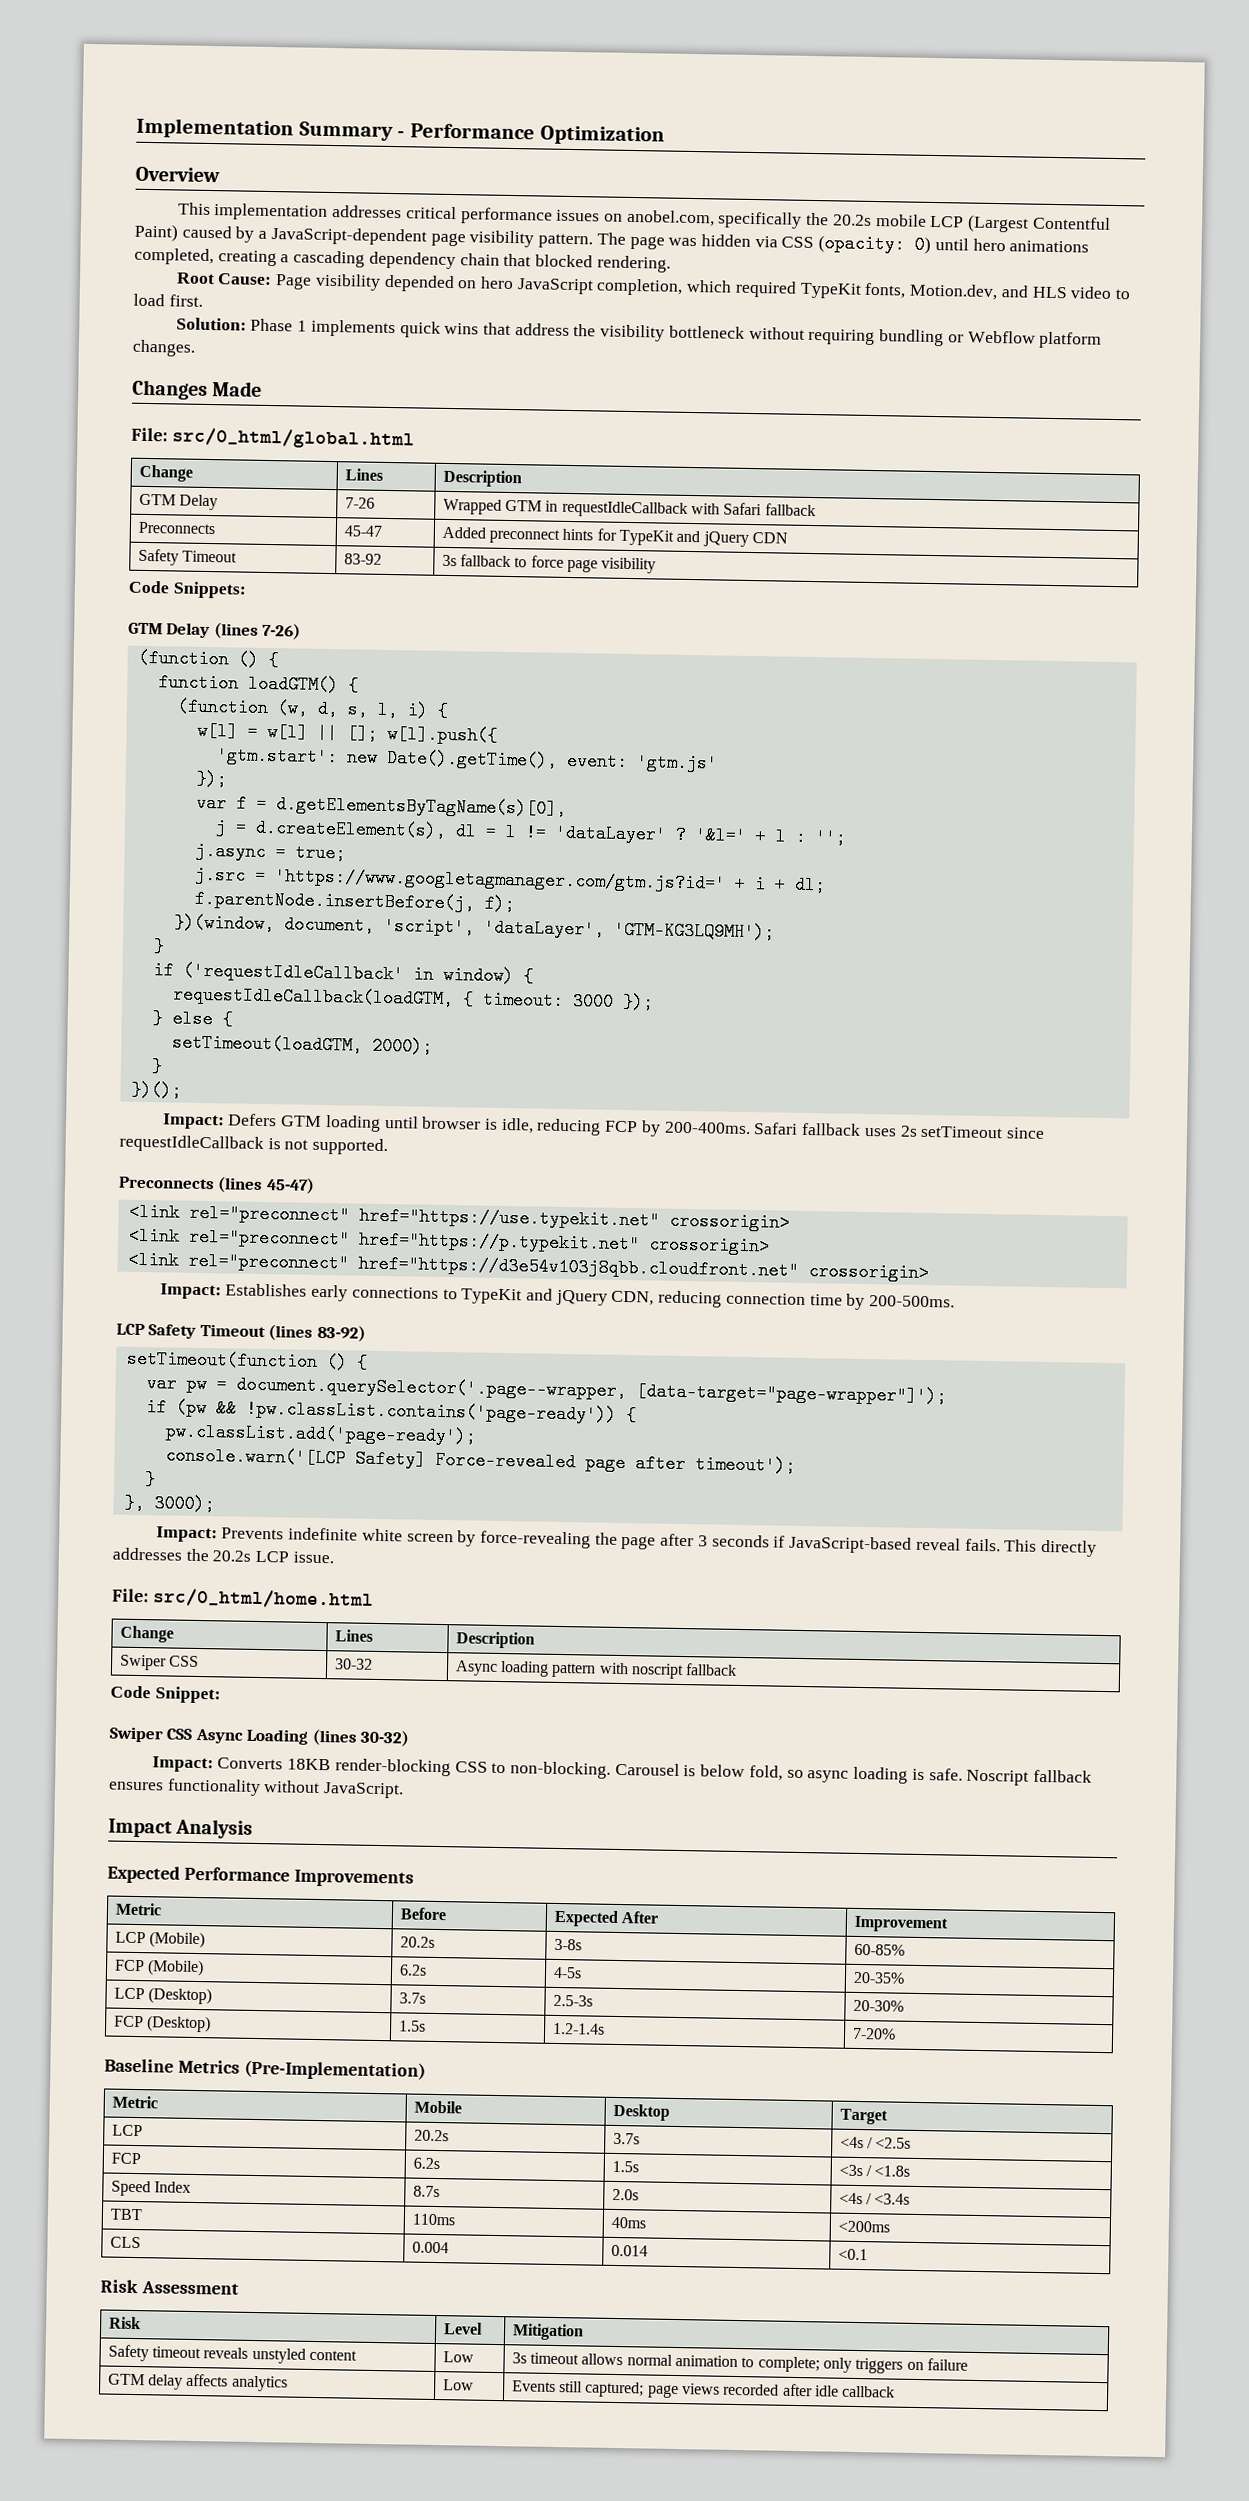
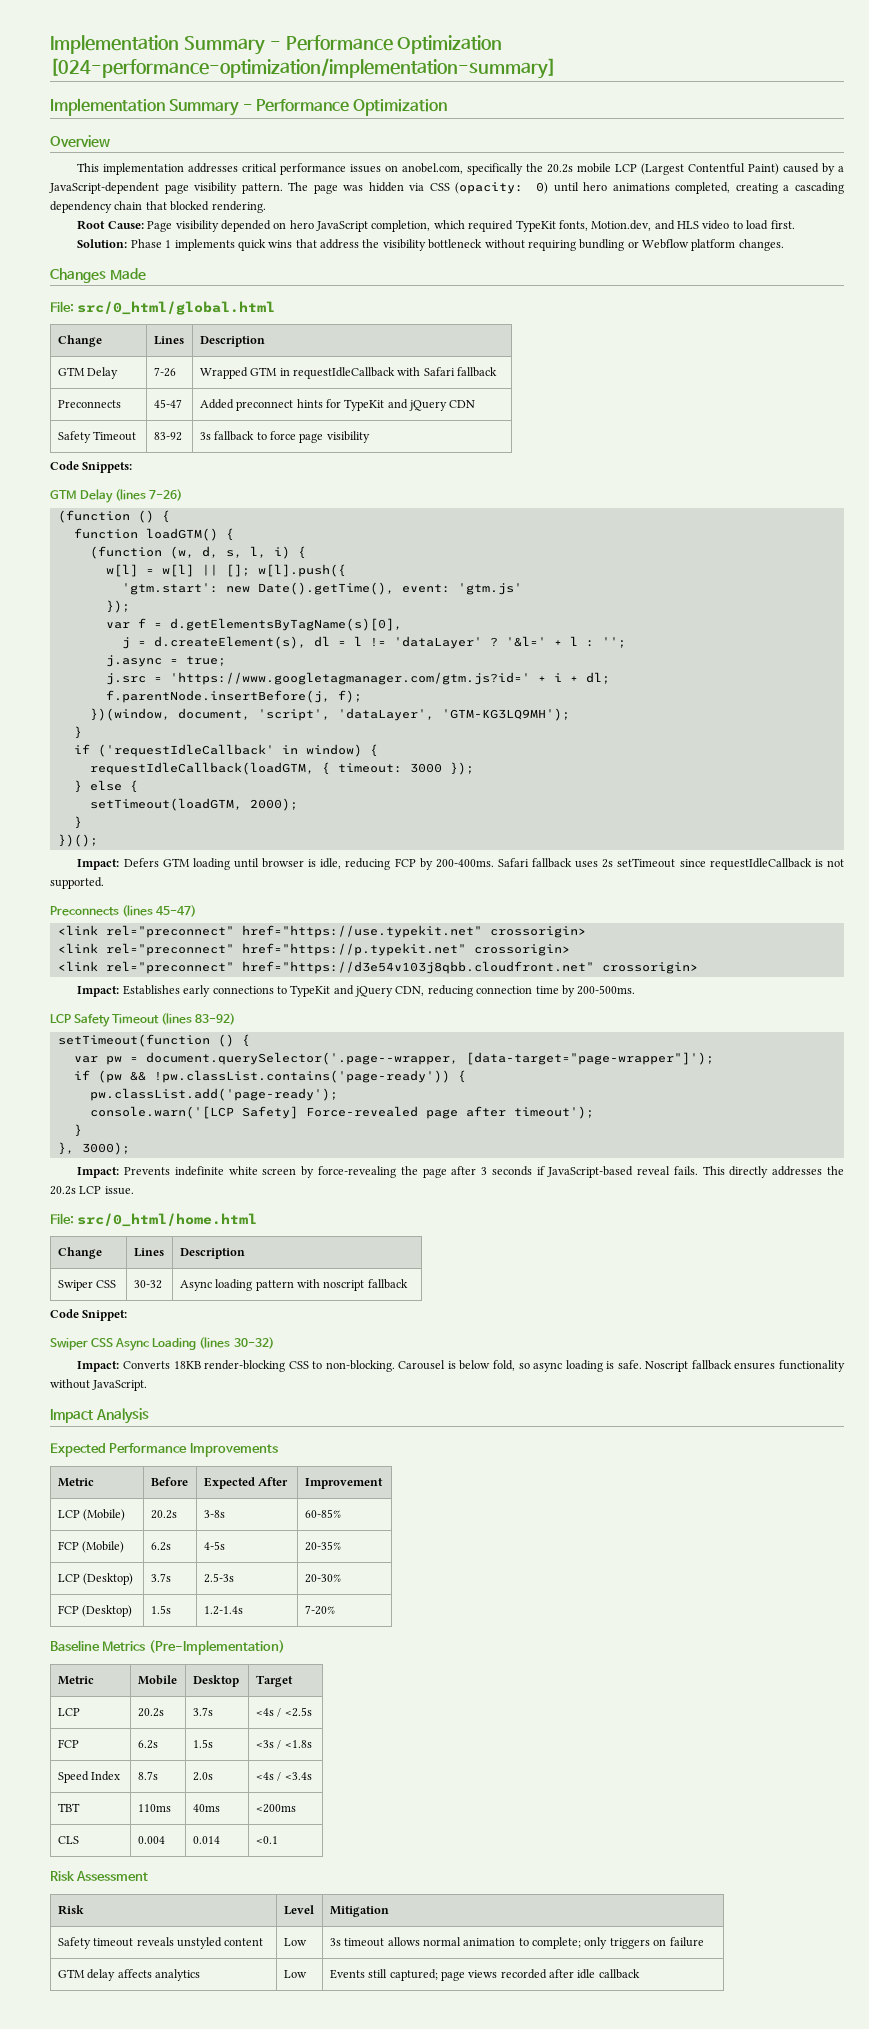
[136,117,665,146] Implementation Summary - Performance Optimization -> [50,35,503,55] [50,58,556,79] [50,98,448,116] Implementation Summary - Performance Optimization [024-performance-optimization/implementation-summary] // Implementation Summary - Performance Optimization

